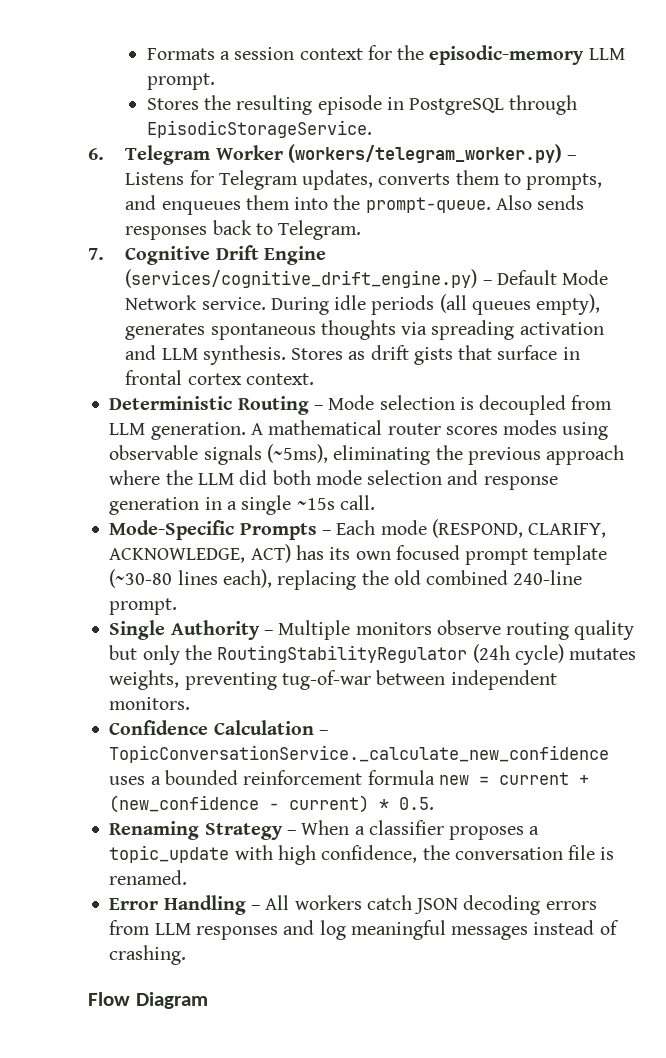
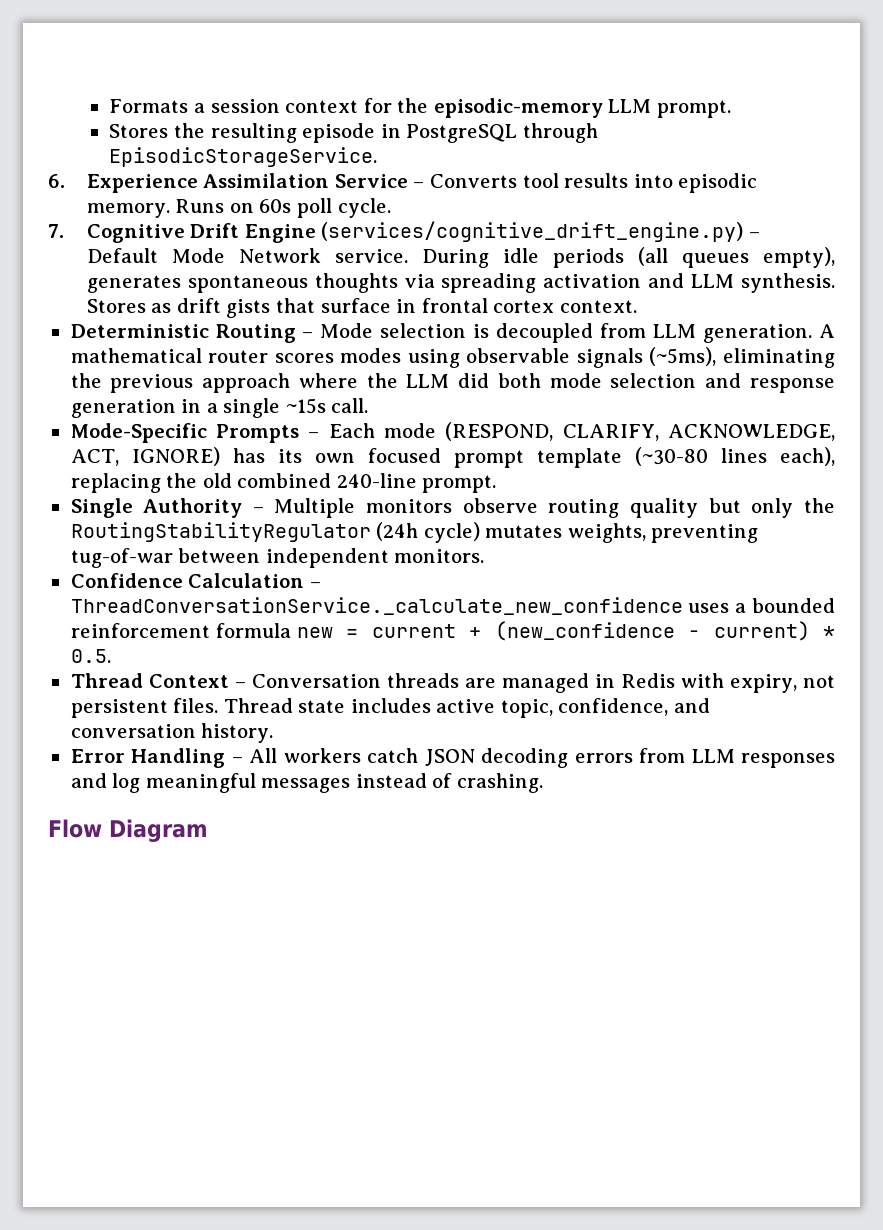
[125,144,577,165] [125,170,603,190] [125,195,585,215] [125,220,362,240] Telegram Worker (workers/telegram_worker.py) – Listens for Telegram updates, converts them to prompts, and enqueues them into the prompt-queue. Also sends responses back to Telegram. -> [86,173,758,193] [86,198,391,218] Experience Assimilation Service – Converts tool results into episodic memory. Runs on 60s poll cycle.
[250,544,291,563] ACT) -> [70,447,220,466] ACT, IGNORE)
[109,745,610,763] TopicConversationService._calculate_new_confidence -> [70,597,683,615] ThreadConversationService._calculate_new_confidence
[109,820,540,840] [109,845,615,865] [109,870,188,885] Renaming Strategy – When a classifier proposes a topic_update with high confidence, the conversation file is renamed. -> [70,673,835,693] [70,698,710,718] [70,723,274,743] Thread Context – Conversation threads are managed in Redis with expiry, not persistent files. Thread state includes active topic, confidence, and conversation history.

